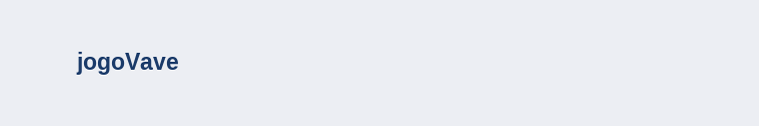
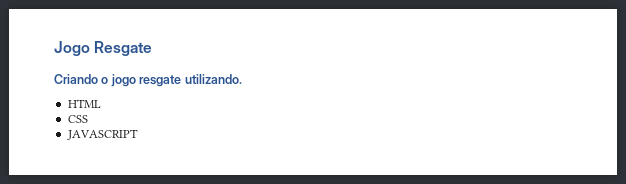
[75,51,180,75] jogoVave -> [54,41,153,56] [54,74,242,87] [67,99,101,108] [67,115,88,123] [66,129,138,140] Jogo Resgate // Criando o jogo resgate utilizando. // HTML // CSS // JAVASCRIPT

